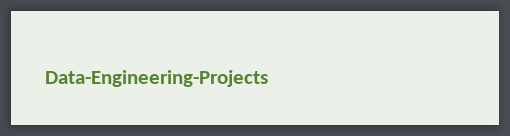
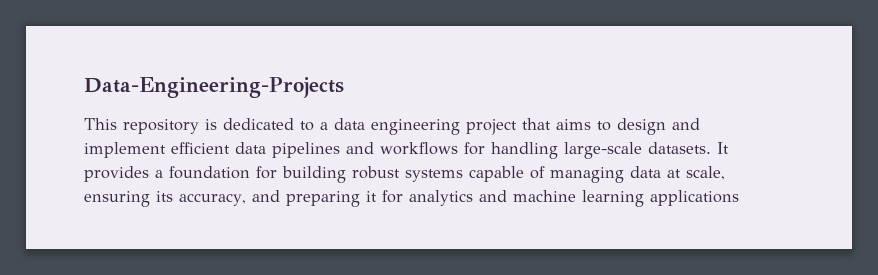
(268, 78) none -> [84,118,700,135] [84,142,729,159] [84,166,725,183] [84,190,739,207] // This repository is dedicated to a data engineering project that aims to design and implement efficient data pipelines and workflows for handling large-scale datasets. It provides a foundation for building robust systems capable of managing data at scale, ensuring its accuracy, and preparing it for analytics and machine learning applications

